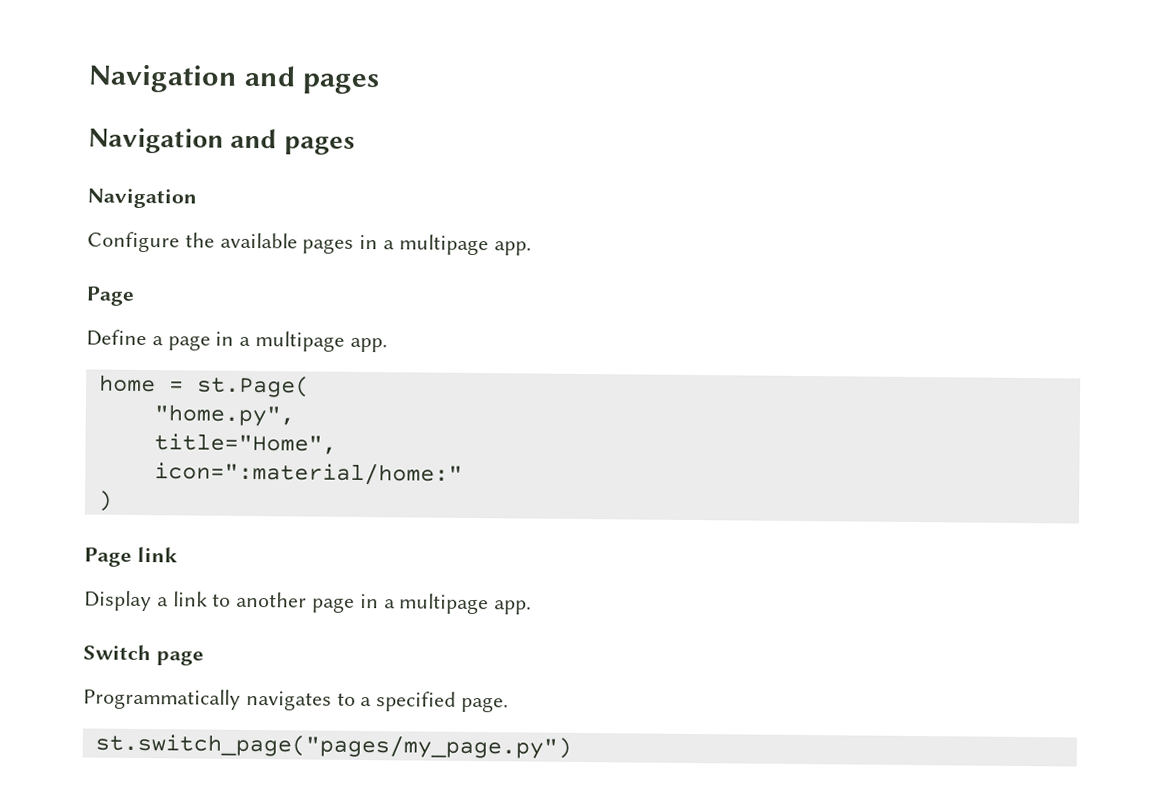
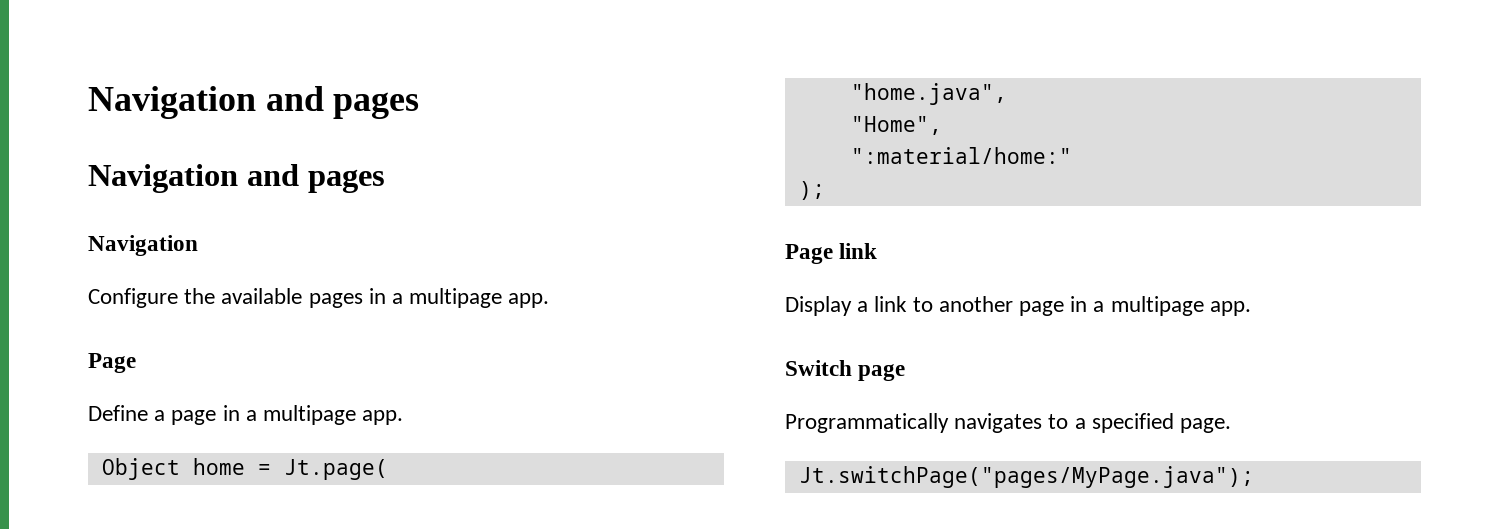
(388, 345) none -> [101,458,180,480] Object
[196,375,310,398] [153,404,295,427] [153,433,337,455] [153,462,463,486] [96,490,113,512] st.Page( // "home.py", // title="Home", // icon=":material/home:" // ) -> [283,459,388,480] [850,83,1007,105] [850,116,942,135] [850,147,1072,164] [798,181,825,200] Jt.page( // "home.java", // "Home", // ":material/home:" // );
[94,733,572,759] st.switch_page("pages/my_page.py") -> [798,466,1254,488] Jt.switchPage("pages/MyPage.java");

